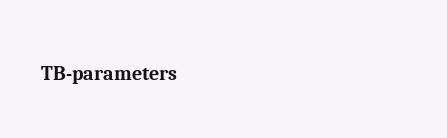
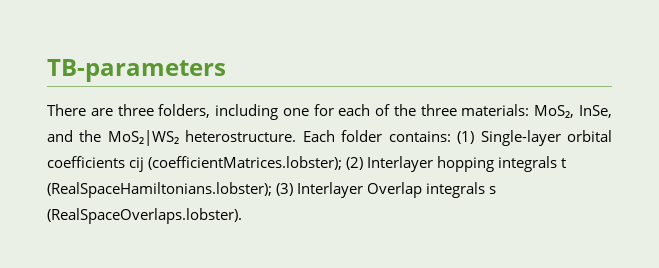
(177, 75) none -> [47,104,612,120] [47,130,613,146] [47,156,567,172] [47,182,497,198] [47,208,242,224] // There are three folders, including one for each of the three materials: MoS₂, InSe, and the MoS₂|WS₂ heterostructure. Each folder contains: (1) Single-layer orbital coefficients cij (coefficientMatrices.lobster); (2) Interlayer hopping integrals t (RealSpaceHamiltonians.lobster); (3) Interlayer Overlap integrals s (RealSpaceOverlaps.lobster).

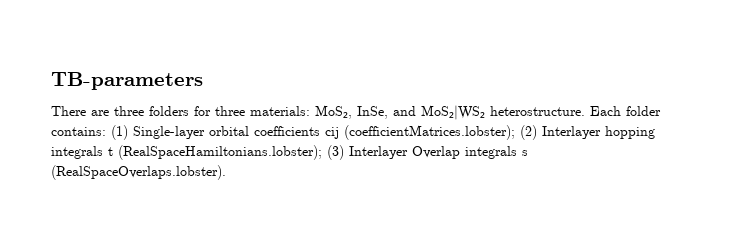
[158,104,416,120] folders, including one for each of the -> [149,106,211,116] folders for
[79,130,102,142] the -> (416, 111) none

